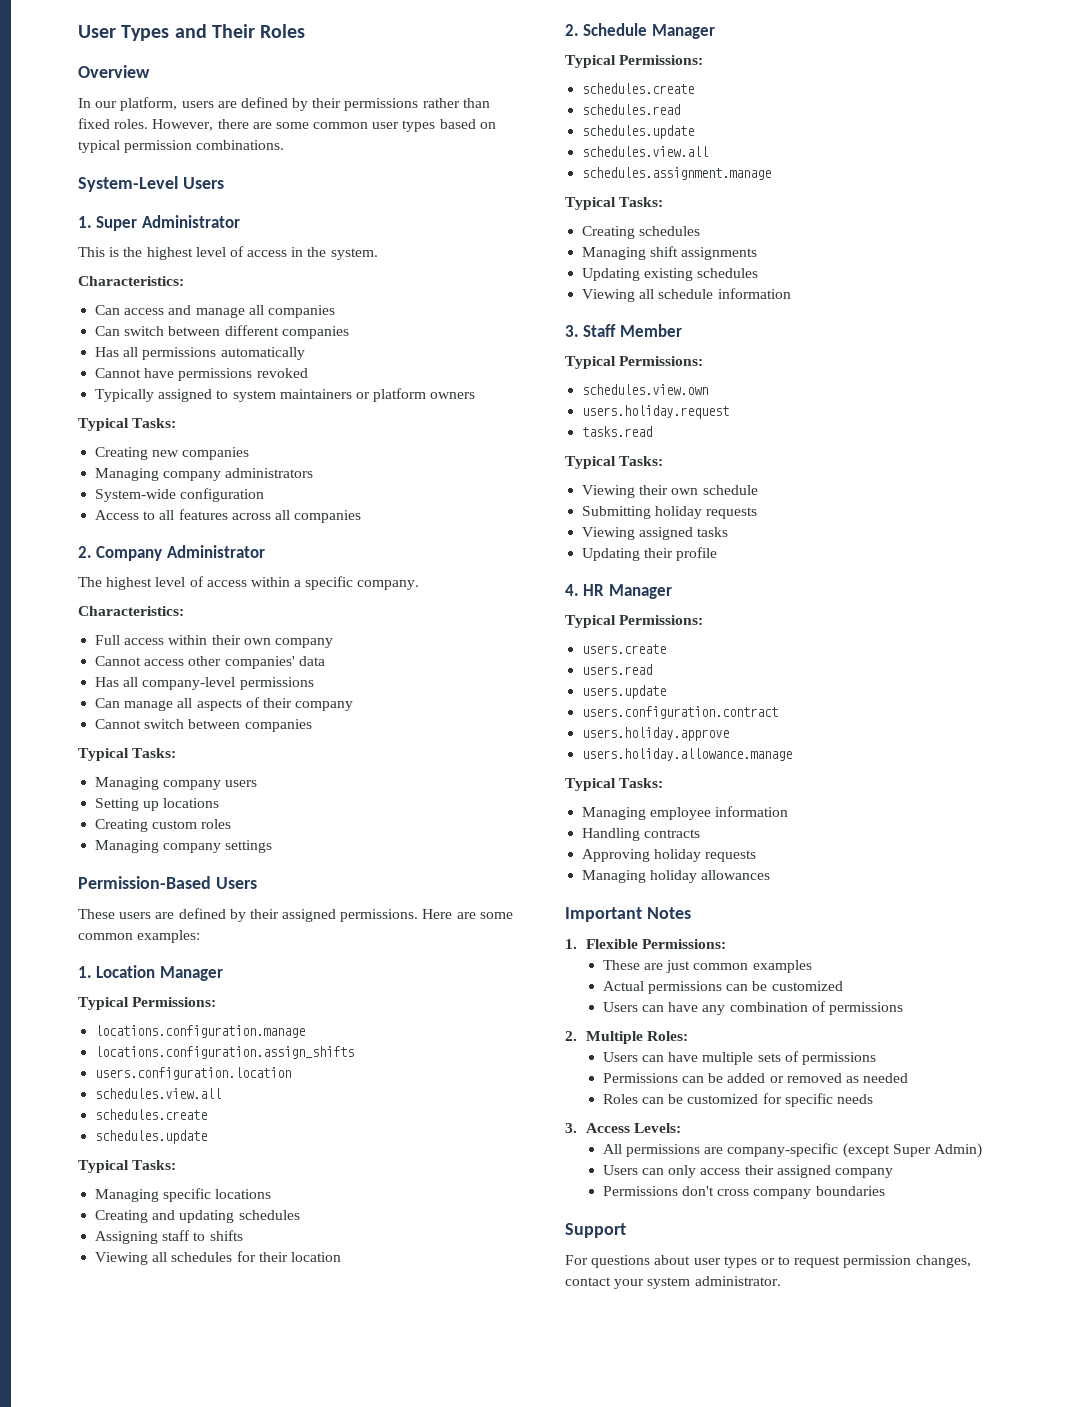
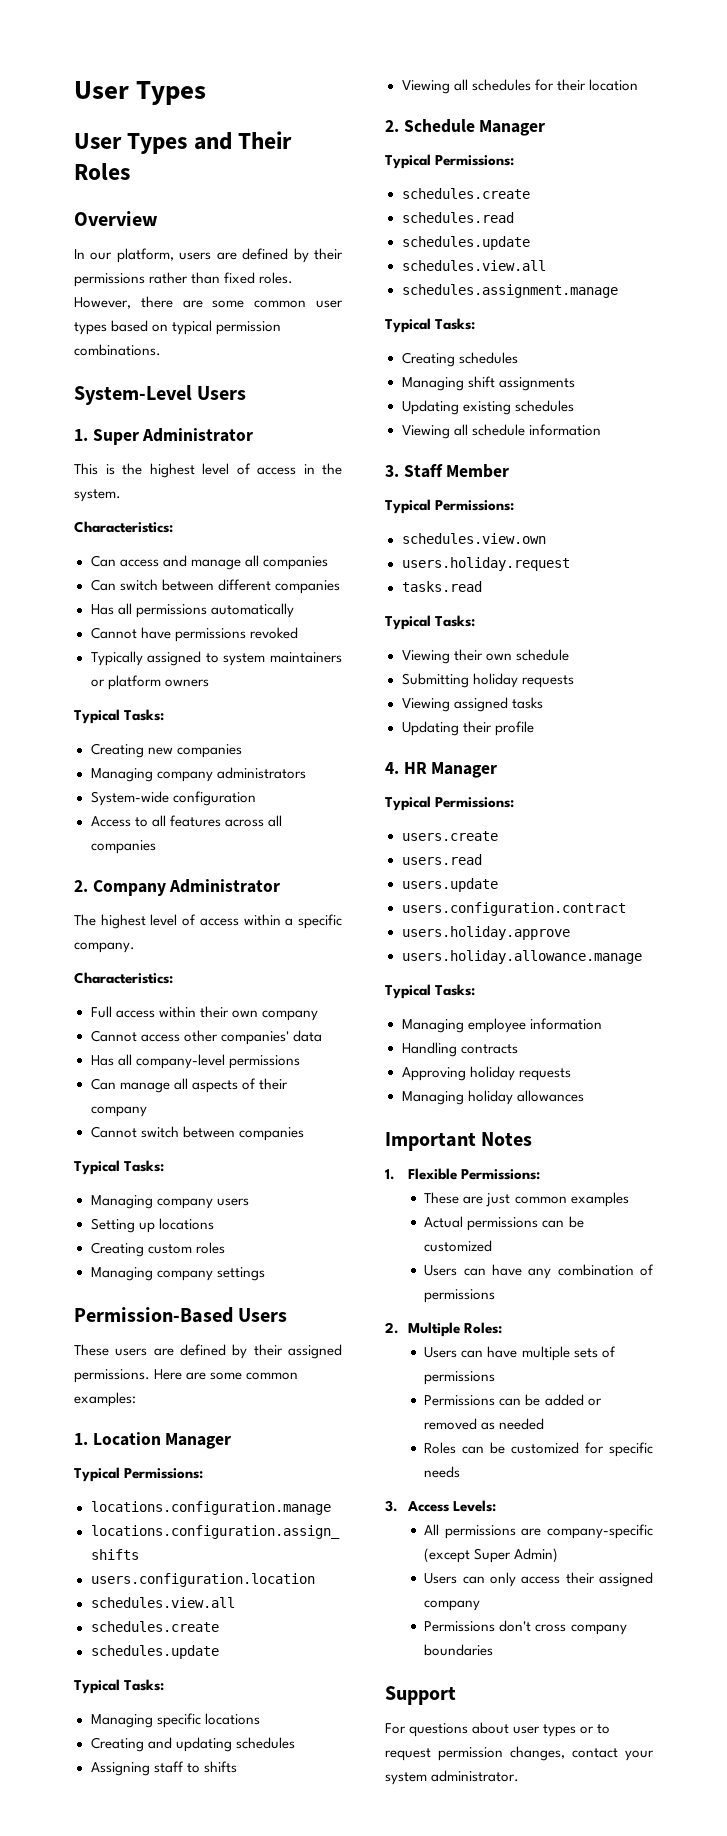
[78,25,170,41] User Types -> [74,81,207,105] [74,133,188,154] User Types // User Types

